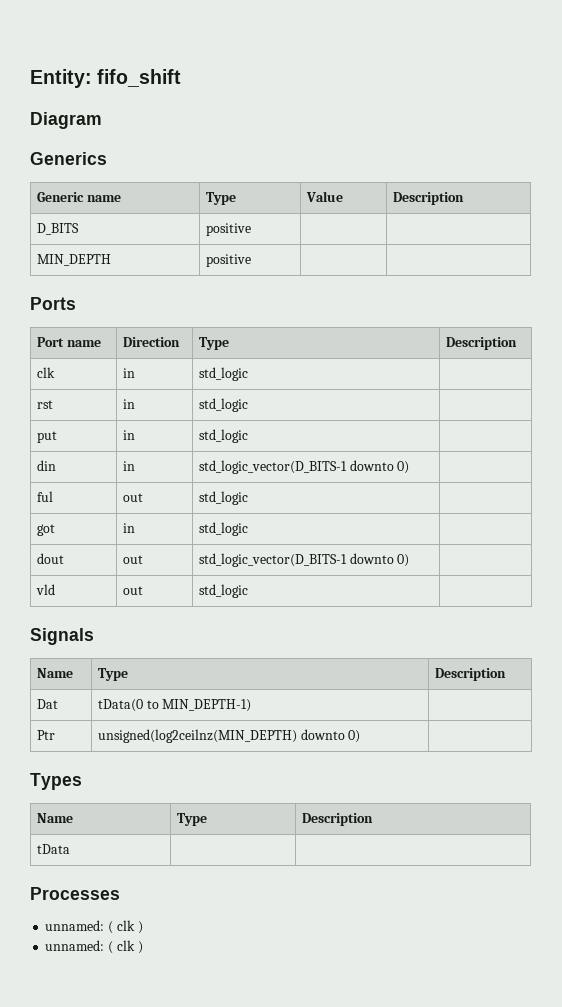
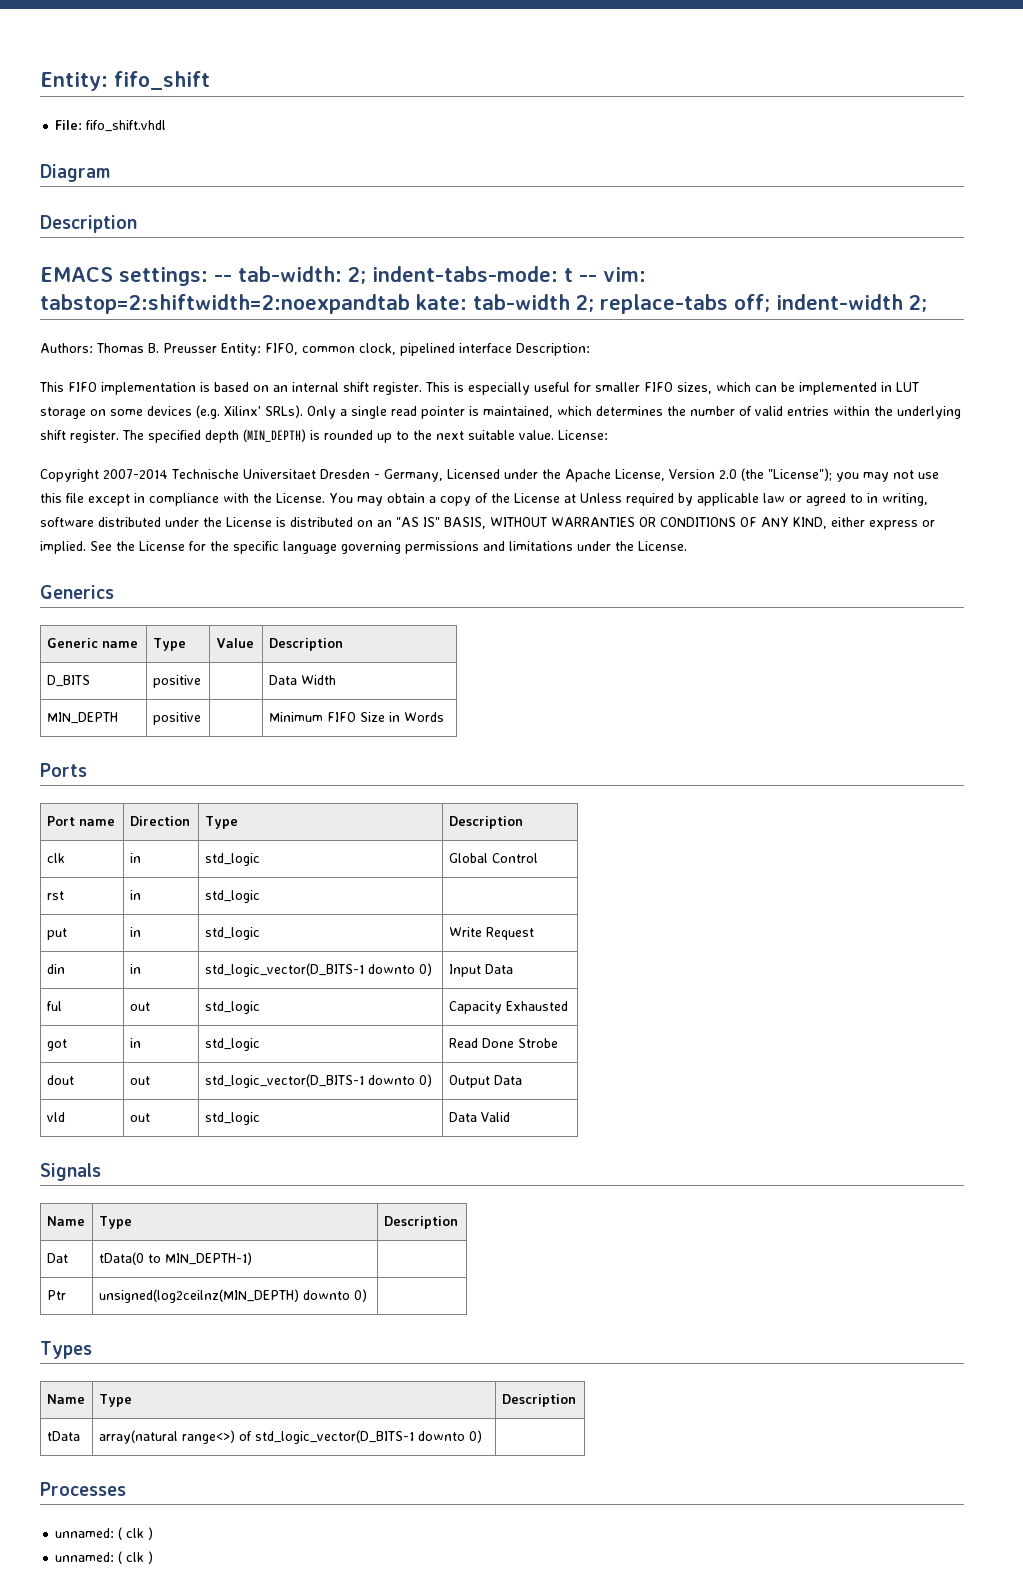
(182, 78) none -> [55,120,167,132] // File: fifo_shift.vhdl
(102, 120) none -> [40,215,137,233] [40,266,646,286] [40,294,927,314] [40,343,590,356] [39,382,919,395] [40,405,961,419] [40,429,608,443] [40,468,939,482] [40,493,928,506] [40,517,935,530] [40,541,687,554] // Description // EMACS settings: -- tab-width: 2; indent-tabs-mode: t -- vim: tabstop=2:shiftwidth=2:noexpandtab kate: tab-width 2; replace-tabs off; indent-width 2; // Authors: Thomas B. Preusser Entity: FIFO, common clock, pipelined interface Description: // This FIFO implementation is based on an internal shift register. This is especially useful for smaller FIFO sizes, which can be implemented in LUT storage on some devices (e.g. Xilinx' SRLs). Only a single read pointer is maintained, which determines the number of valid entries within the underlying shift register. The specified depth (MIN_DEPTH) is rounded up to the next suitable value. License: // Copyright 2007-2014 Technische Universitaet Dresden - Germany, Licensed under the Apache License, Version 2.0 (the "License"); you may not use this file except in compliance with the License. You may obtain a copy of the License at Unless required by applicable law or agreed to in writing, software distributed under the License is distributed on an "AS IS" BASIS, WITHOUT WARRANTIES OR CONDITIONS OF ANY KIND, either express or implied. See the License for the specific language governing permissions and limitations under the License.
(251, 229) none -> [268,675,336,685] Data Width
(251, 260) none -> [268,712,444,722] Minimum FIFO Size in Words
(248, 374) none -> [448,853,538,863] Global Control
(248, 436) none -> [448,927,534,940] Write Request
(410, 467) none -> [448,964,513,977] Input Data
(248, 498) none -> [448,1001,568,1014] Capacity Exhausted
(248, 529) none -> [448,1038,558,1048] Read Done Strobe
(410, 560) none -> [448,1075,522,1088] Output Data
(248, 591) none -> [448,1112,510,1122] Data Valid
(70, 849) none -> [98,1430,482,1444] array(natural range<>) of std_logic_vector(D_BITS-1 downto 0)

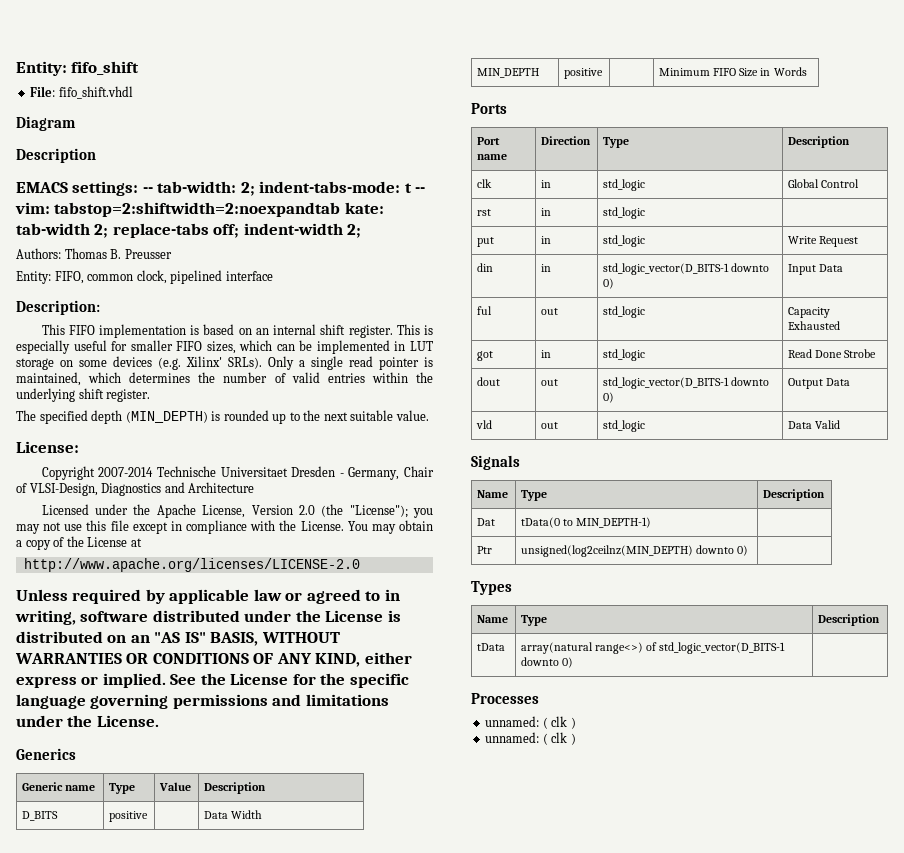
(217, 348) none -> (172, 254) //
(512, 348) none -> (273, 276) //
(119, 436) none -> (151, 395) //
(554, 435) none -> (429, 415) //
(443, 475) none -> [404,466,435,477] [16,482,255,496] Chair of VLSI-Design, Diagnostics and Architecture //
(576, 498) none -> [23,558,360,572] // http://www.apache.org/licenses/LICENSE-2.0 //

